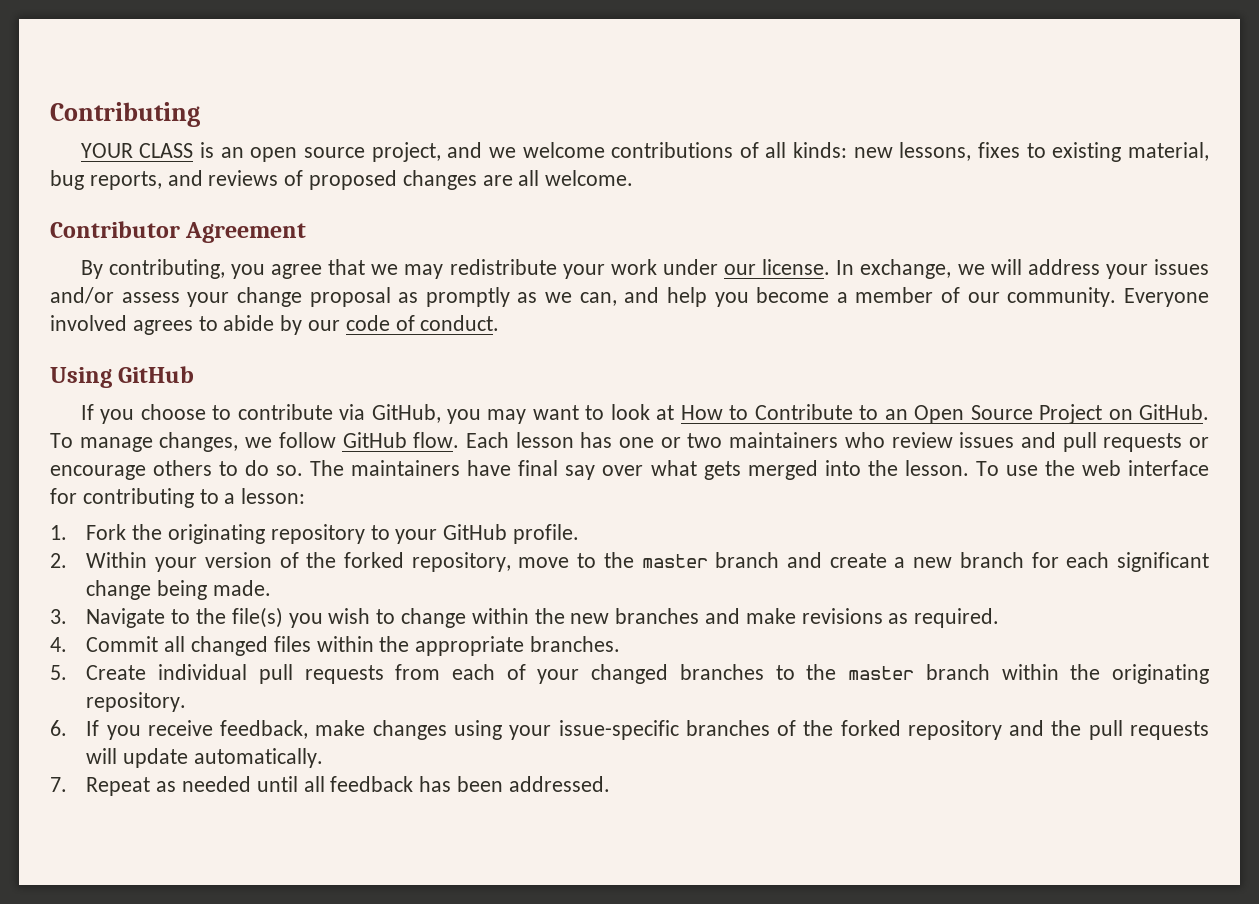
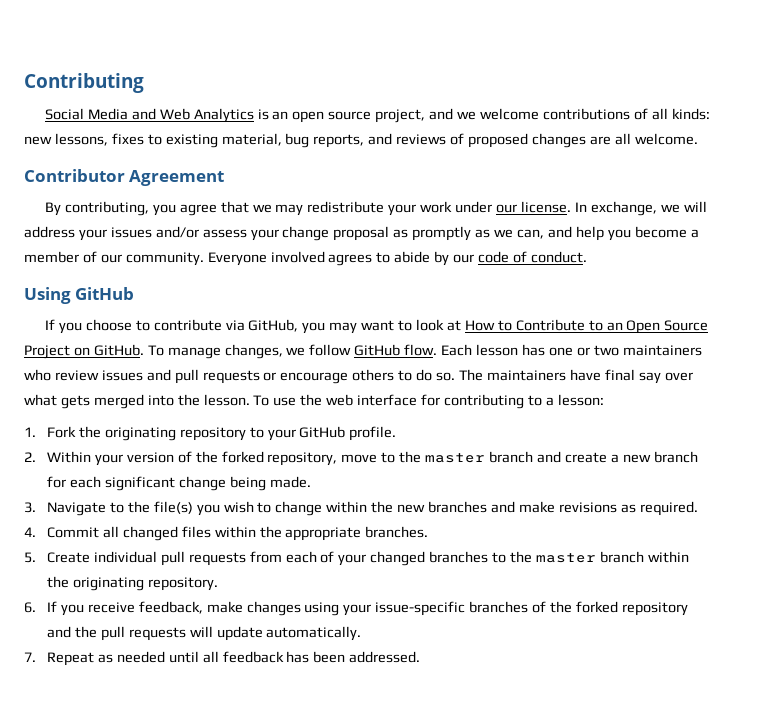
[80,143,194,158] YOUR CLASS -> [44,108,254,123] Social Media and Web Analytics

